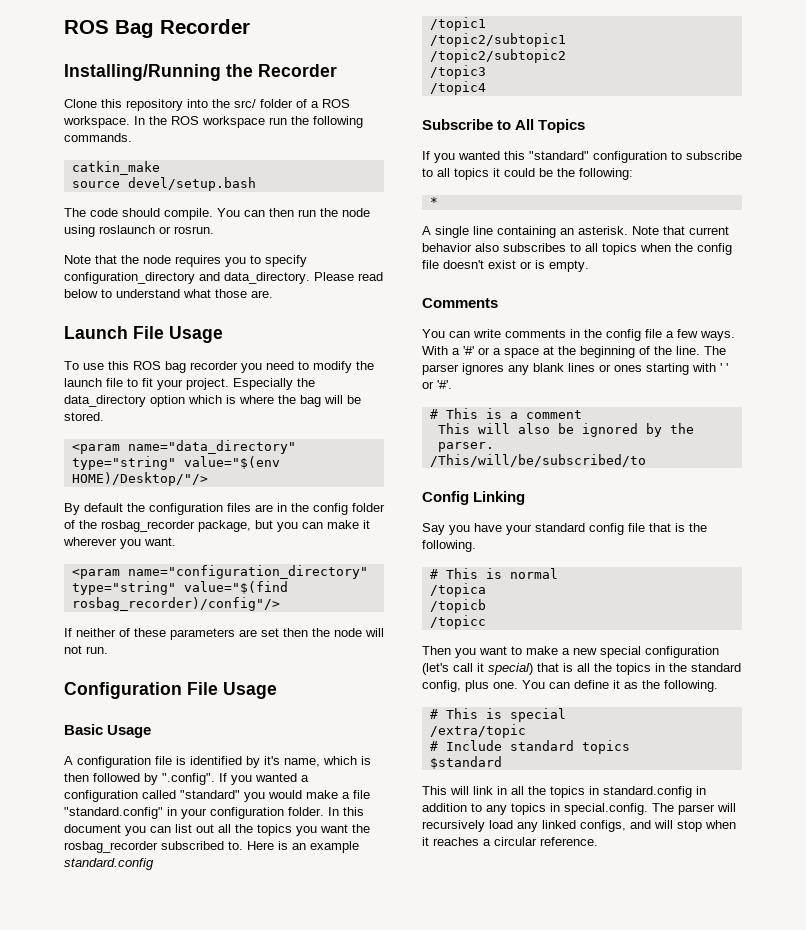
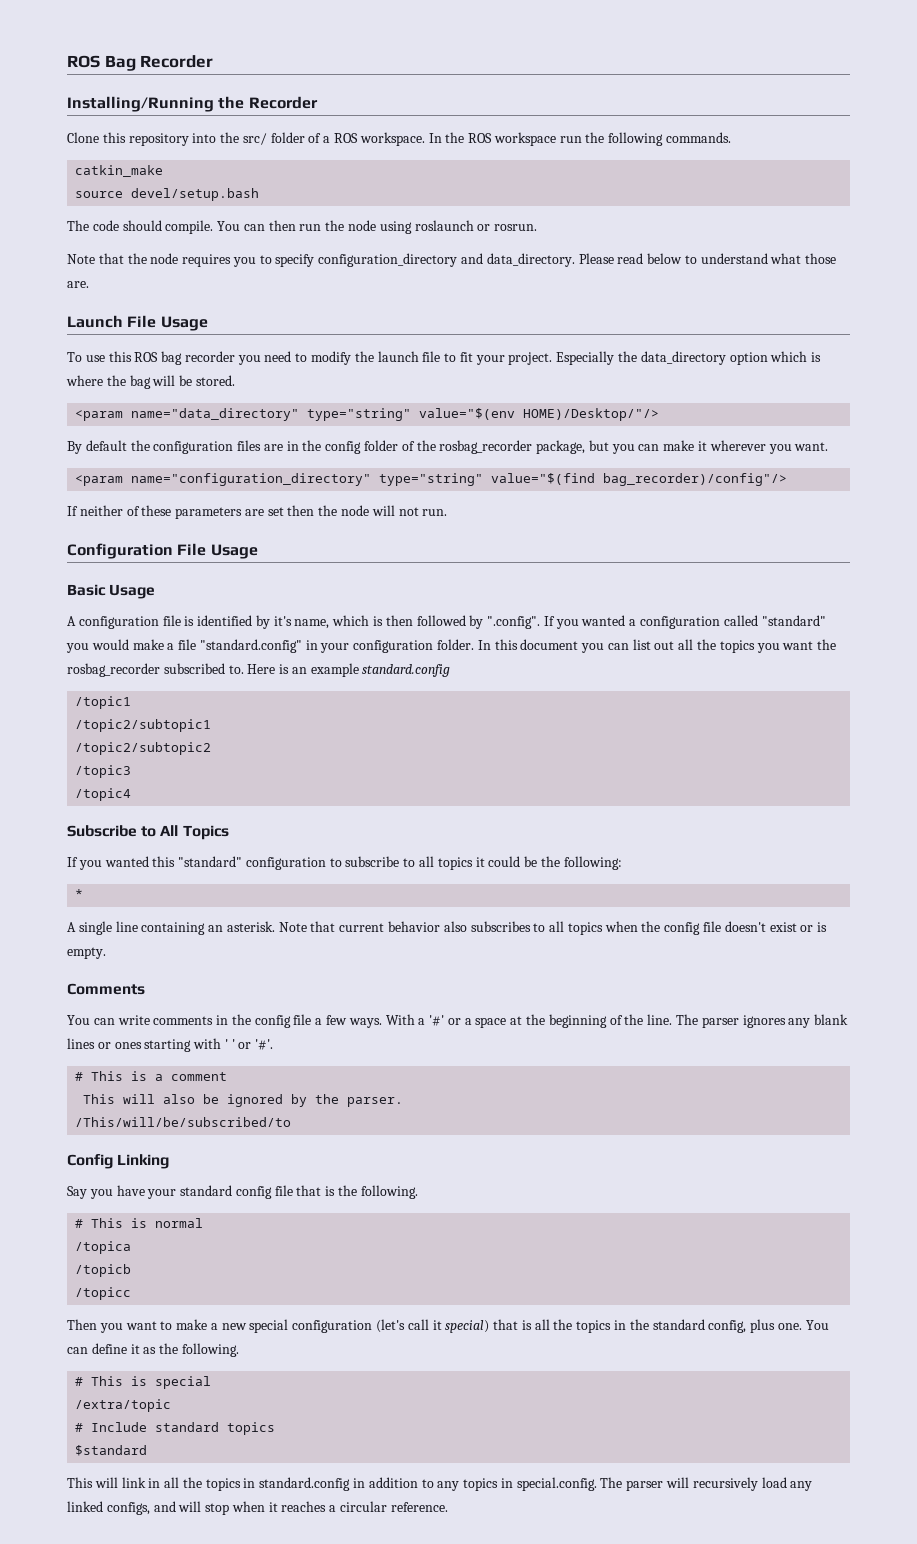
[71,597,280,611] rosbag_recorder)/config"/> -> [603,473,788,486] bag_recorder)/config"/>

